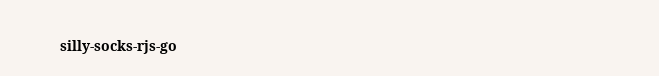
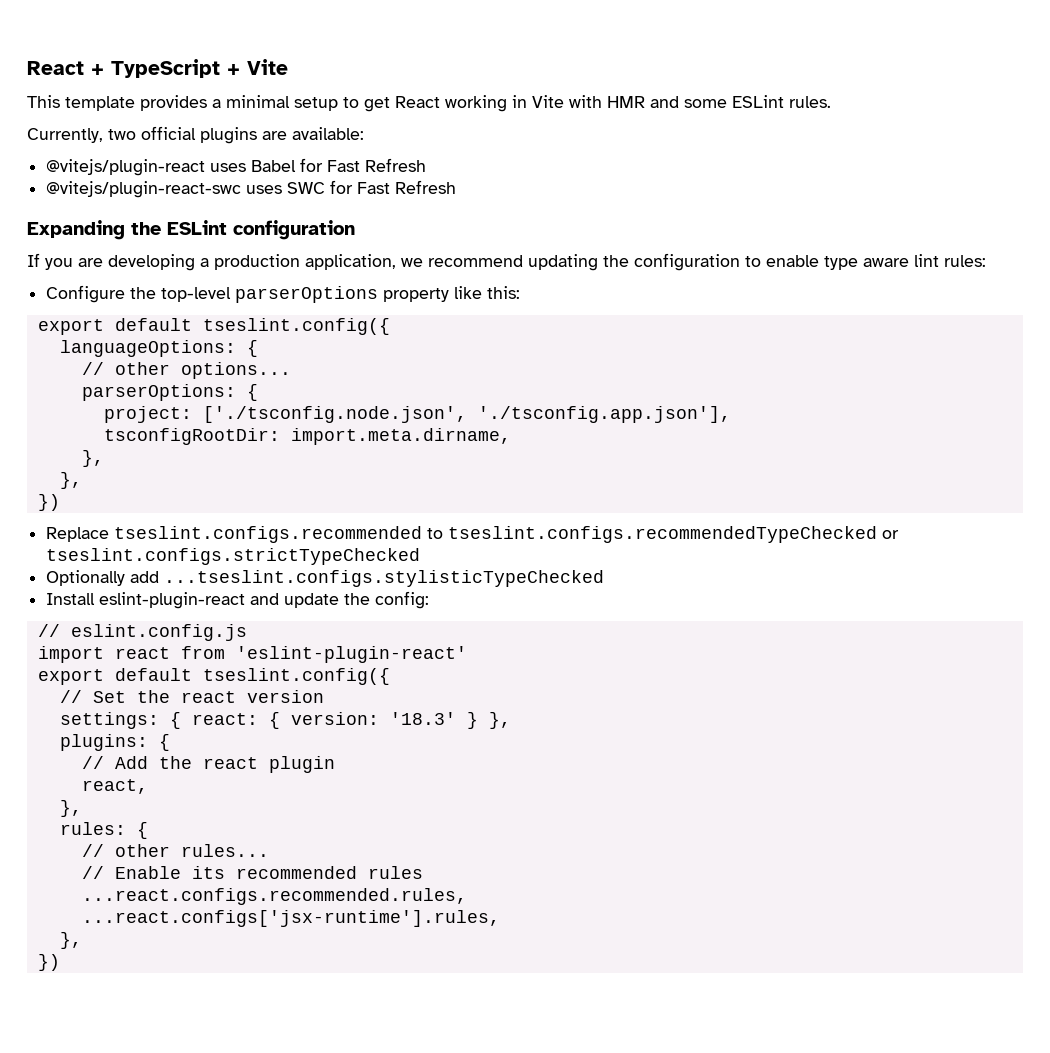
[60,40,177,54] silly-socks-rjs-go -> [27,59,288,78] [27,95,831,112] [27,126,364,144] [46,158,427,176] [46,180,457,198] [27,220,355,240] [27,253,986,271] [46,285,521,303] [37,318,390,335] [59,340,258,357] [81,362,291,379] [81,384,258,401] [103,406,731,423] [103,428,511,445] [81,450,104,467] [59,472,82,489] [37,494,60,511] [46,526,900,543] [46,548,421,565] [46,570,605,587] [46,591,430,609] [37,624,247,641] [37,646,467,663] [37,668,390,685] [59,690,324,703] [59,712,511,729] [59,734,170,751] [81,756,335,773] [81,779,148,794] [59,800,82,817] [59,822,148,839] [81,844,269,857] [81,866,423,879] [81,888,467,905] [81,910,500,927] [59,932,82,949] [37,954,60,971] React + TypeScript + Vite // This template provides a minimal setup to get React working in Vite with HMR and some ESLint rules. // Currently, two official plugins are available: // @vitejs/plugin-react uses Babel for Fast Refresh // @vitejs/plugin-react-swc uses SWC for Fast Refresh // Expanding the ESLint configuration // If you are developing a production application, we recommend updating the configuration to enable type aware lint rules: // Configure the top-level parserOptions property like this: // export default tseslint.config({ // languageOptions: { // // other options... // parserOptions: { // project: ['./tsconfig.node.json', './tsconfig.app.json'], // tsconfigRootDir: import.meta.dirname, // }, // }, // }) // Replace tseslint.configs.recommended to tseslint.configs.recommendedTypeChecked or tseslint.configs.strictTypeChecked // Optionally add ...tseslint.configs.stylisticTypeChecked // Install eslint-plugin-react and update the config: // // eslint.config.js // import react from 'eslint-plugin-react' // export default tseslint.config({ // // Set the react version // settings: { react: { version: '18.3' } }, // plugins: { // // Add the react plugin // react, // }, // rules: { // // other rules... // // Enable its recommended rules // ...react.configs.recommended.rules, // ...react.configs['jsx-runtime'].rules, // }, // })

